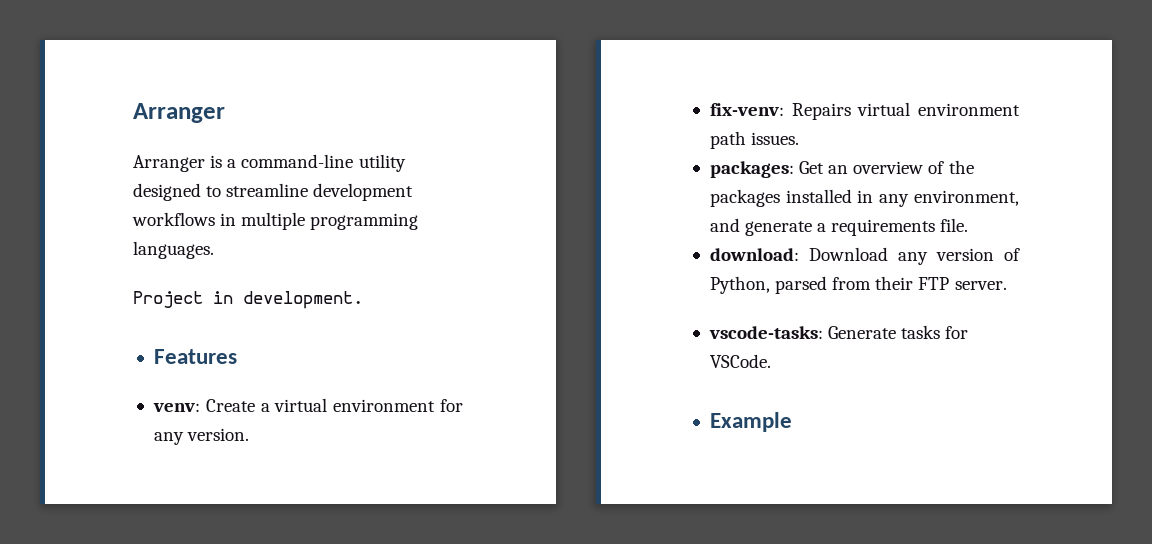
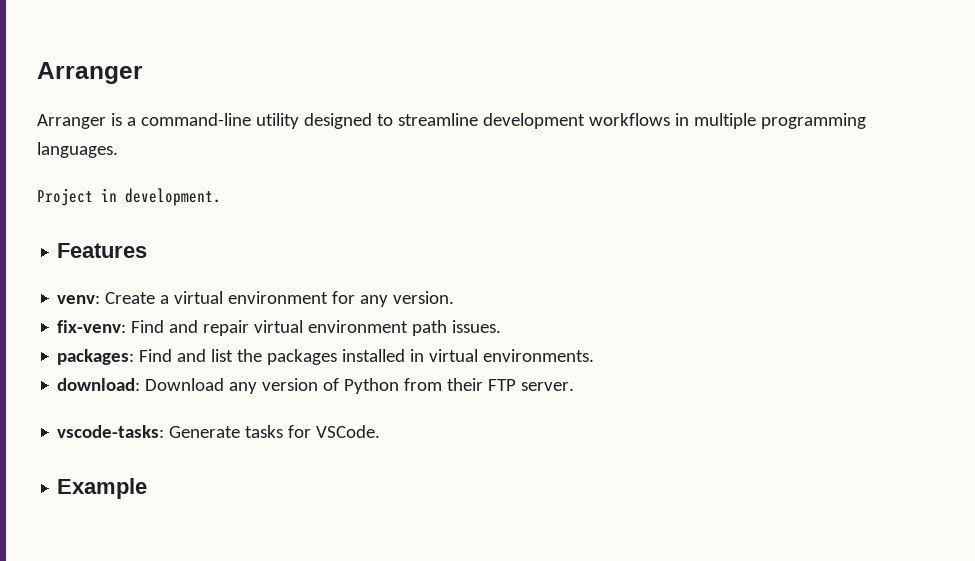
[791,103,851,120] Repairs -> [131,320,250,336] Find and repair
[799,160,974,174] [709,189,1019,207] [709,218,969,236] Get an overview of the packages installed in any environment, and generate a requirements file. -> [139,349,595,365] Find and list the packages installed in virtual environments.
[709,276,828,294] Python, parsed -> [344,378,400,394] Python

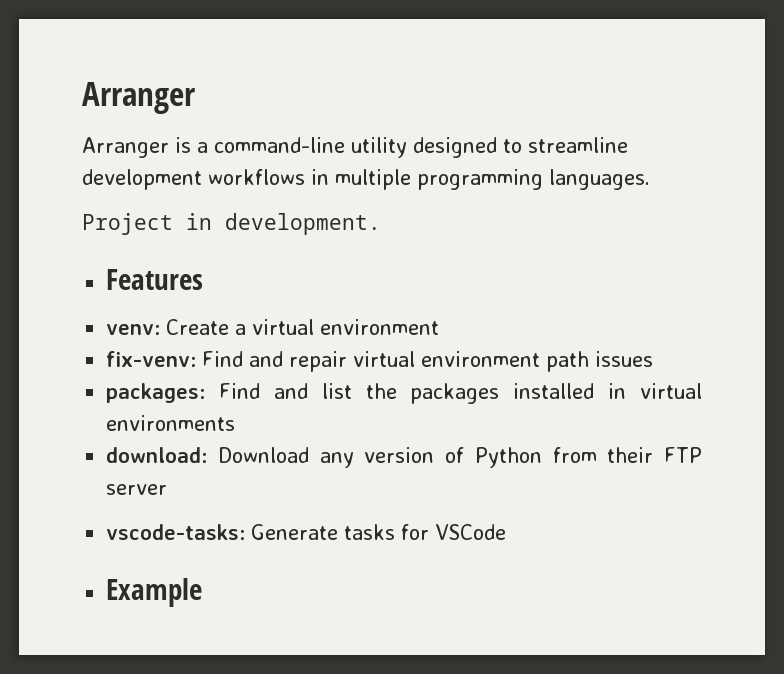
[332,291,455,307] for any version. -> (440, 327) none
[452,320,502,333] issues. -> [595,351,654,367] issues
[483,349,595,362] environments. -> [106,415,236,431] environments
[521,382,575,391] server. -> [106,484,168,495] server
[316,425,381,438] VSCode. -> [435,524,507,540] VSCode

